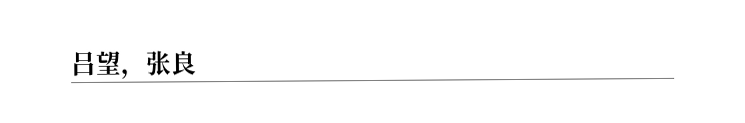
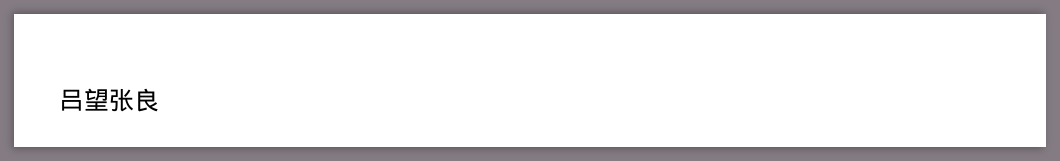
[121,68,147,79] ， -> (109, 99) none

